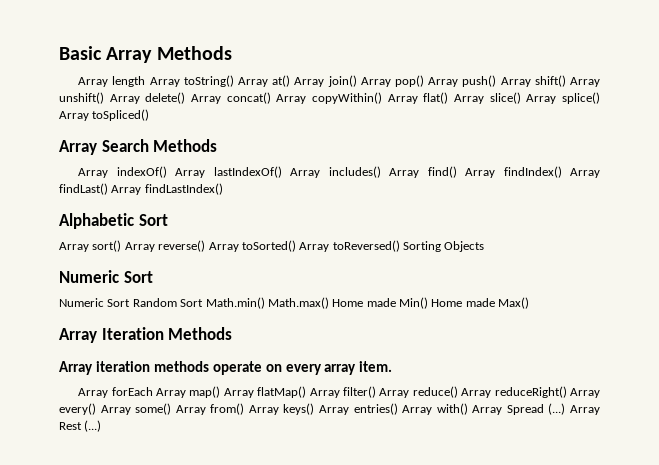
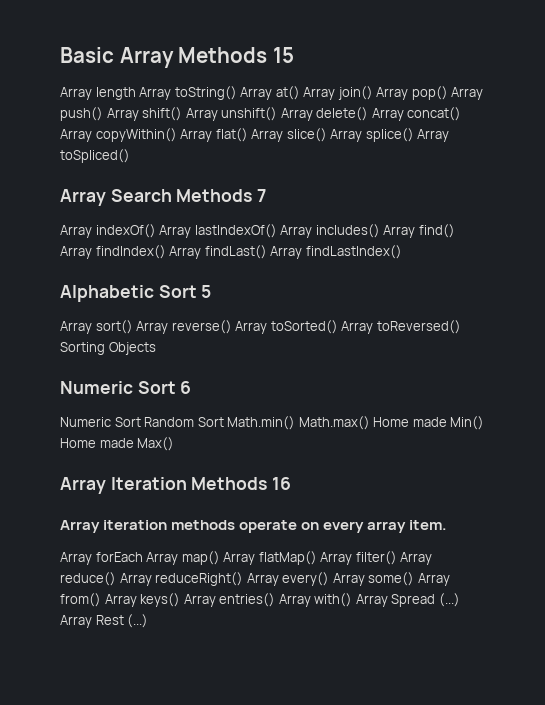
(232, 53) none -> [272,47,294,63] 15
(218, 145) none -> [257,189,267,202] 7
(168, 220) none -> [201,285,212,298] 5
(153, 277) none -> [180,381,192,394] 6
(233, 333) none -> [272,477,292,490] 16

